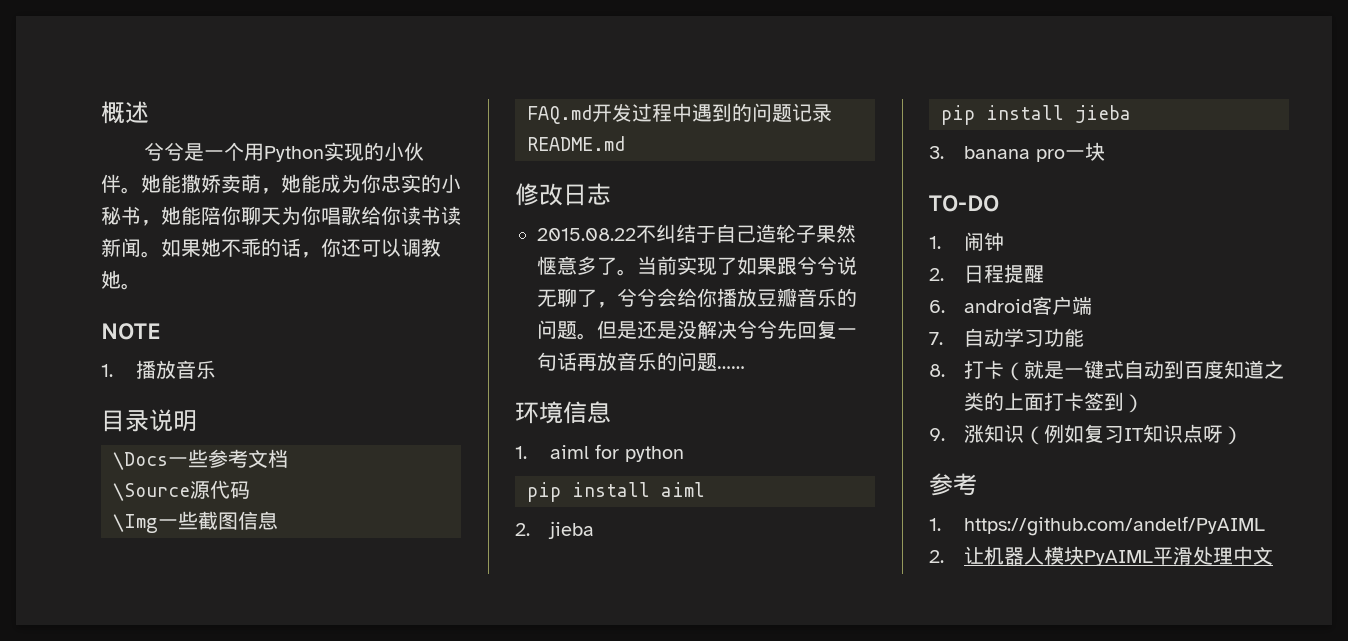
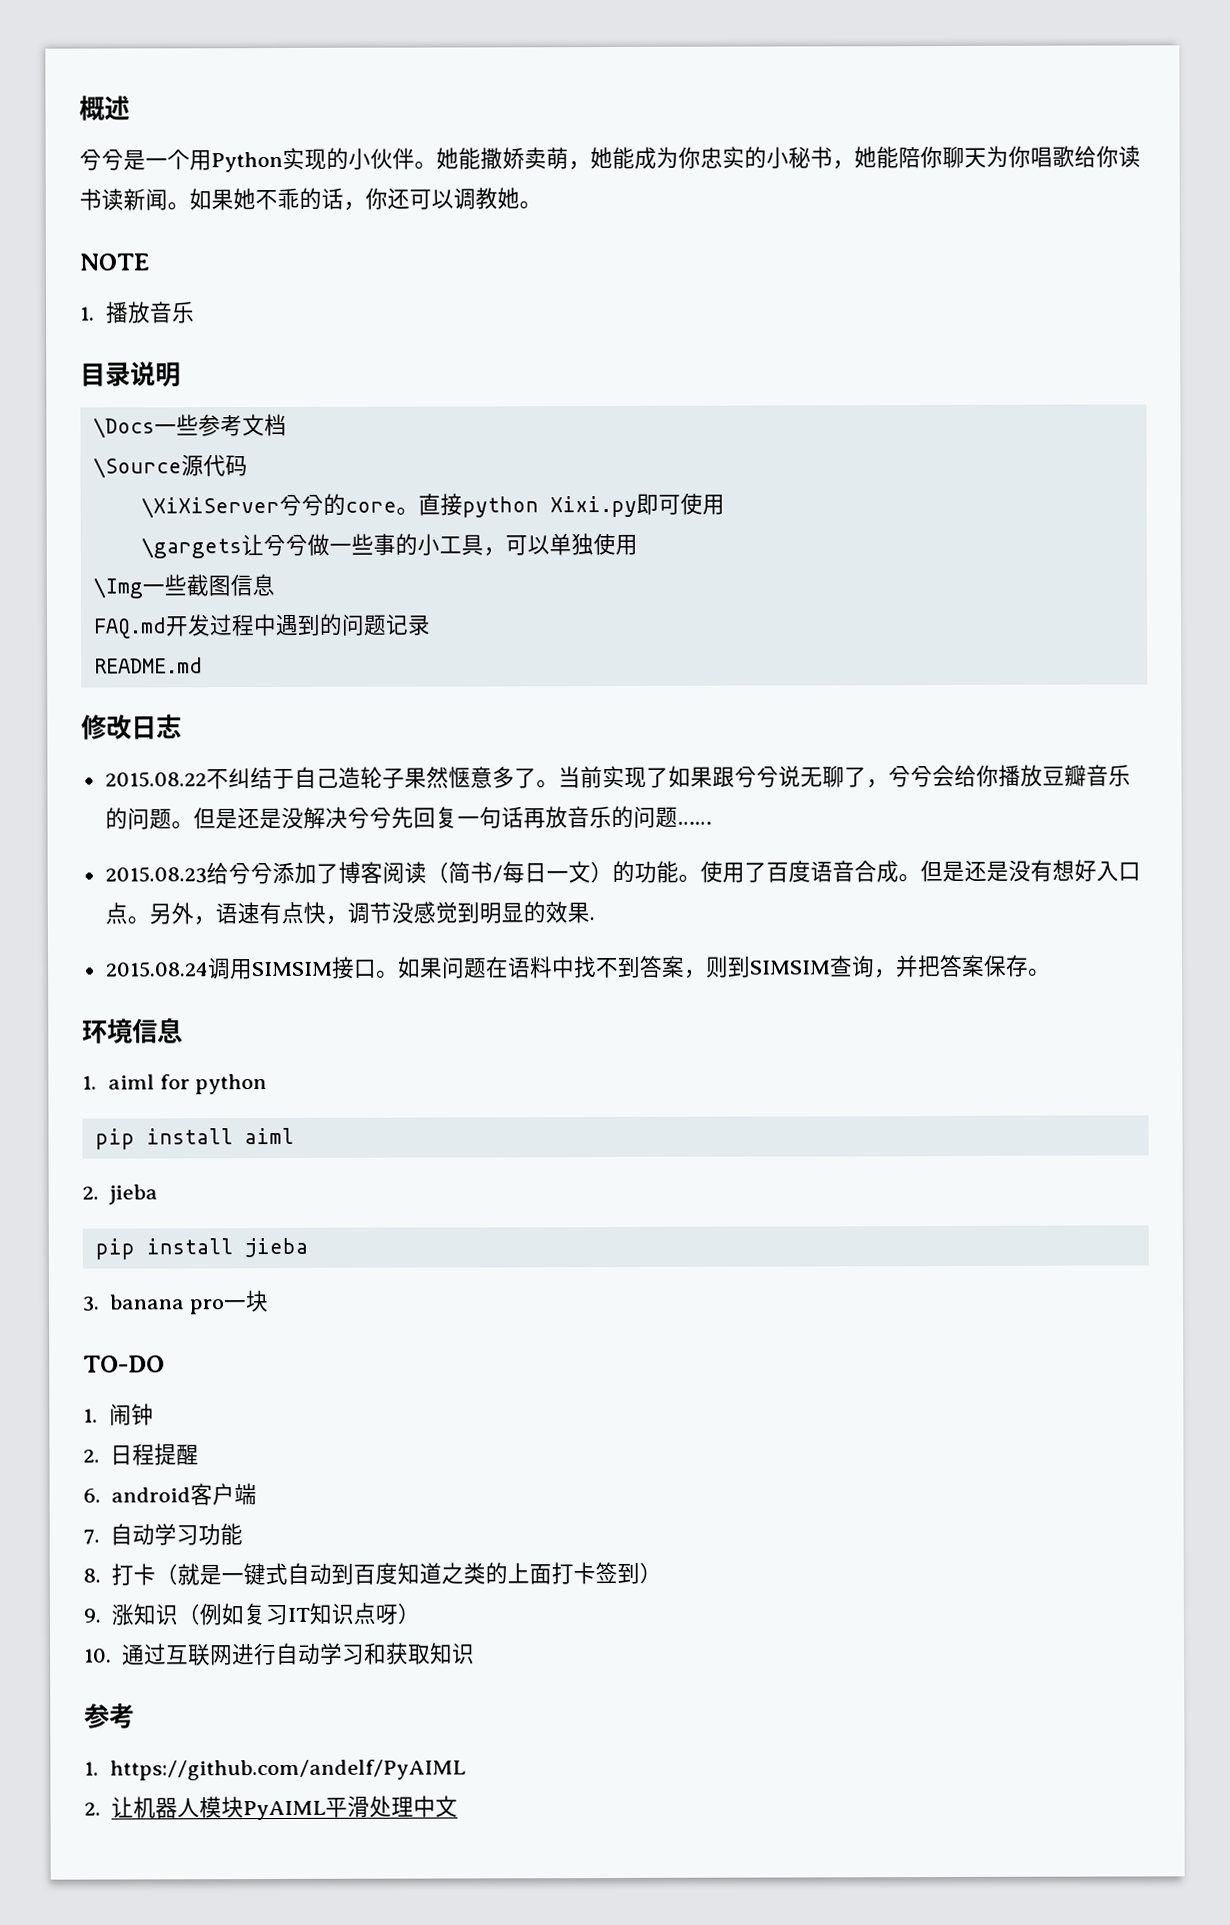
(250, 490) none -> [140,492,725,519] [140,532,638,559] // \XiXiServer兮兮的core。直接python Xixi.py即可使用 // \gargets让兮兮做一些事的小工具，可以单独使用
(745, 367) none -> [104,859,1141,885] [104,901,595,926] [104,954,1051,980] // 2015.08.23给兮兮添加了博客阅读（简书/每日一文）的功能。使用了百度语音合成。但是还是没有想好入口点。另外，语速有点快，调节没感觉到明显的效果. // 2015.08.24调用SIMSIM接口。如果问题在语料中找不到答案，则到SIMSIM查询，并把答案保存。
(1243, 435) none -> [84,1642,475,1667] // 10.通过互联网进行自动学习和获取知识

